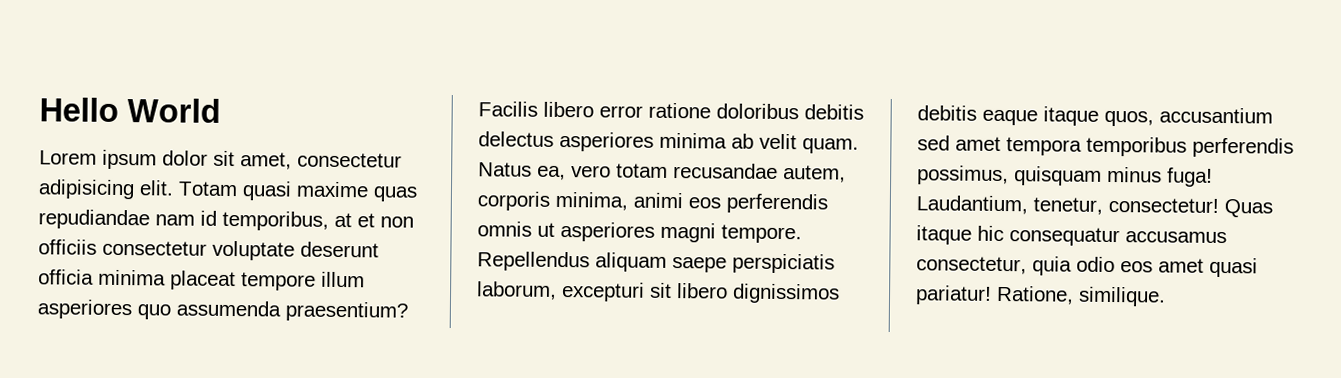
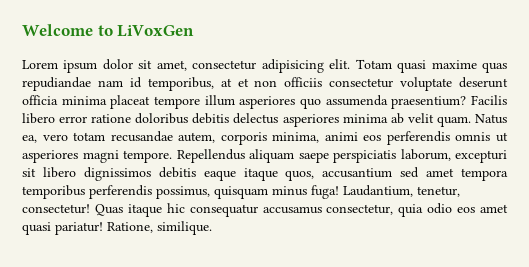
[39,97,221,123] Hello World -> [22,24,195,37] Welcome to LiVoxGen

